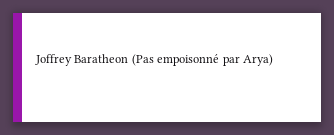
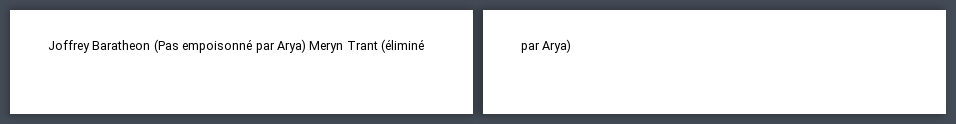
(273, 60) none -> [309,39,572,53] Meryn Trant (éliminé par Arya)

